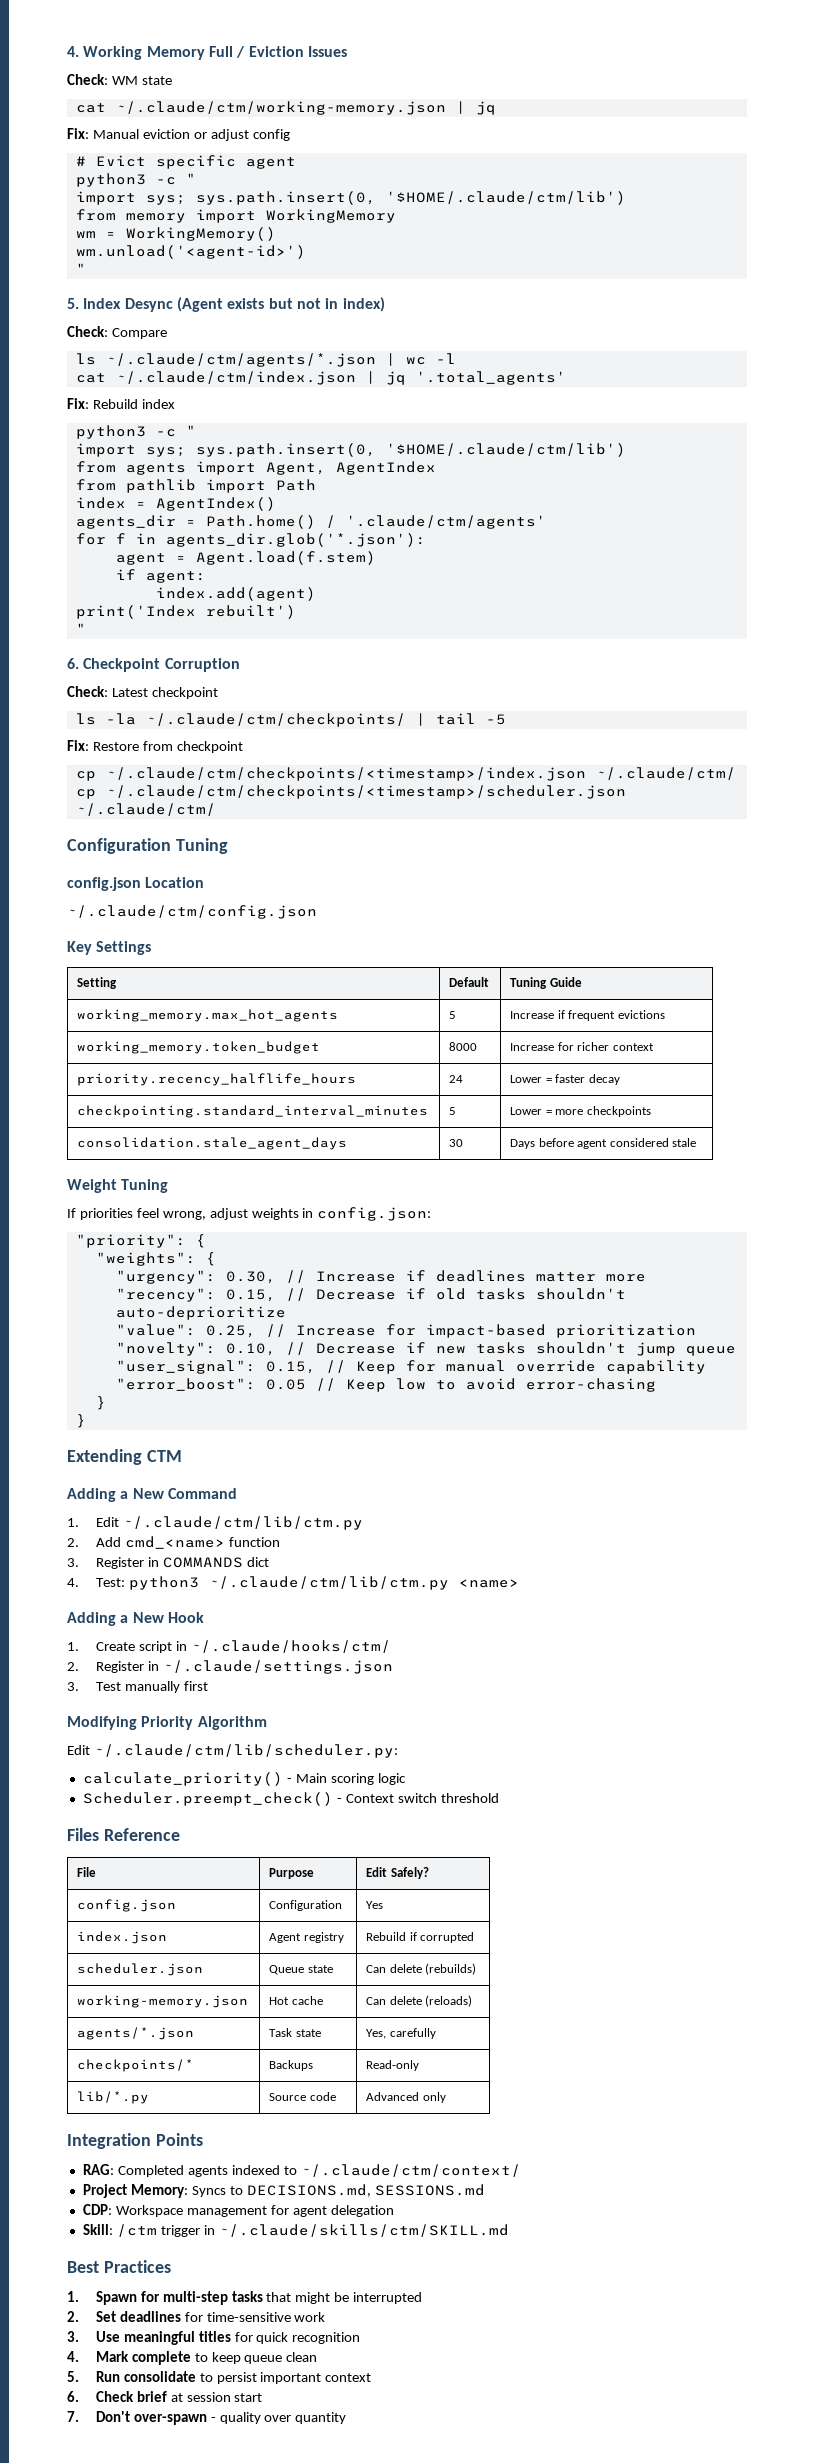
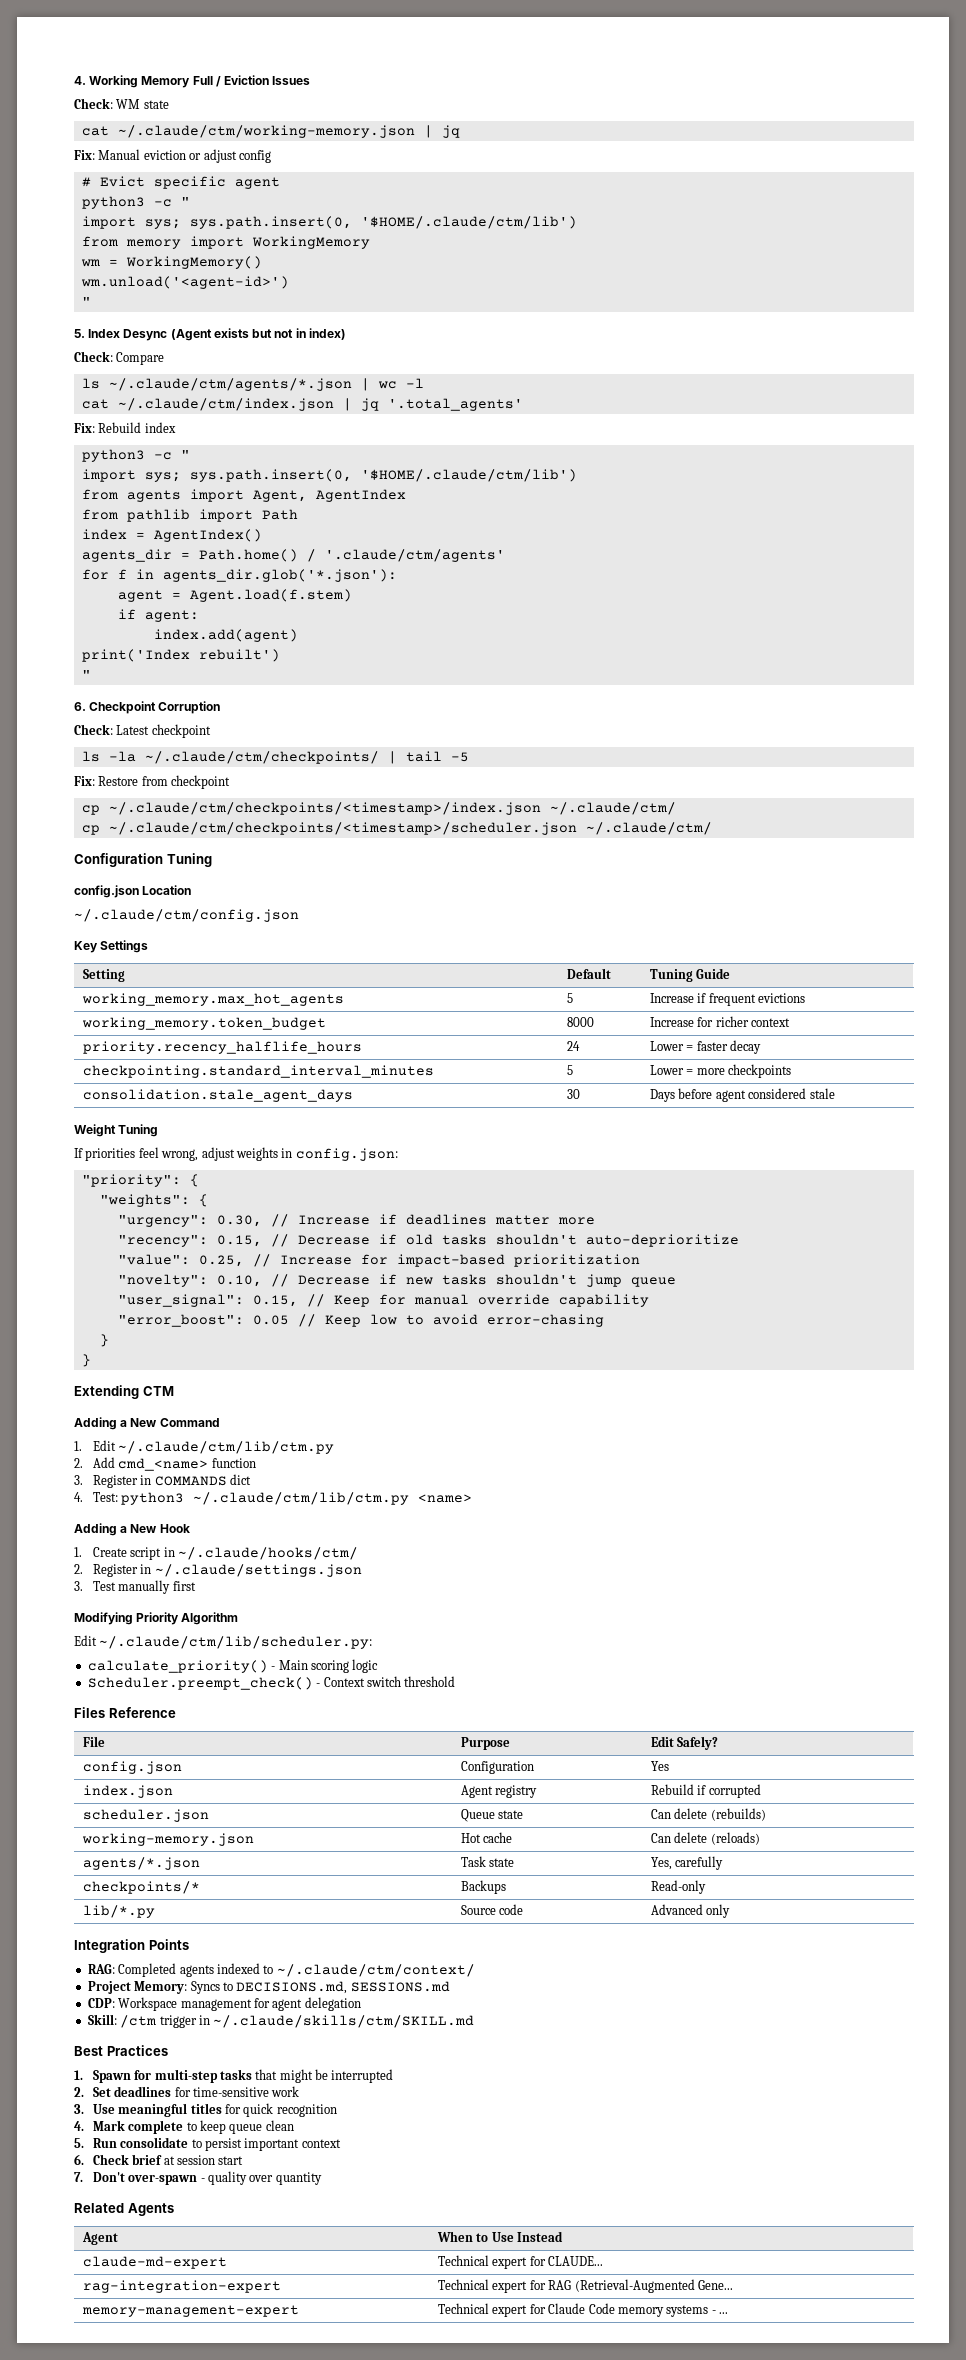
(347, 2418) none -> [74,2203,174,2216] [82,2232,119,2245] [437,2231,564,2242] [83,2256,228,2269] [438,2255,604,2269] [83,2280,282,2293] [438,2279,733,2293] [82,2305,300,2317] [438,2303,729,2317] // Related Agents // Agent | When to Use Instead // claude-md-expert | Technical expert for CLAUDE... // rag-integration-expert | Technical expert for RAG (Retrieval-Augmented Gene... // memory-management-expert | Technical expert for Claude Code memory systems - ...

